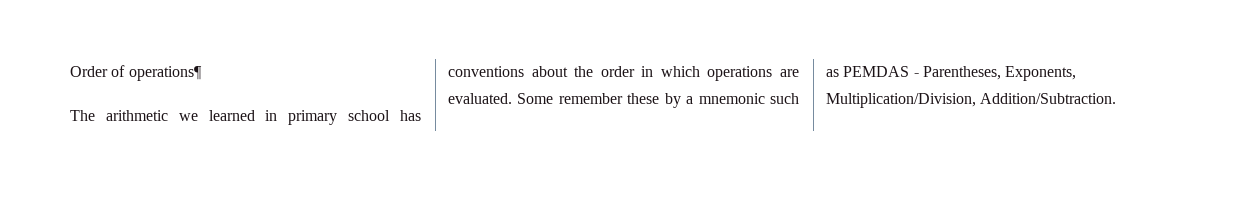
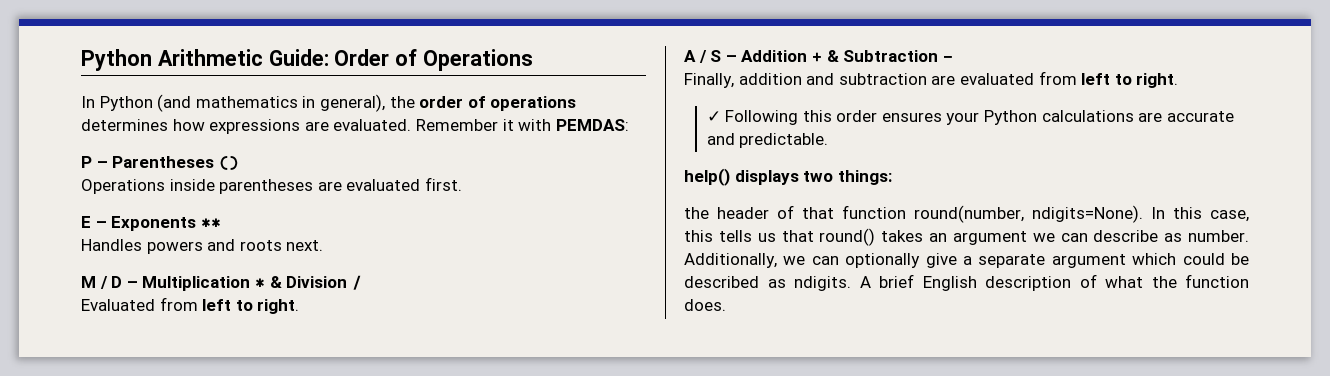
[70,65,202,81] [70,110,421,125] [448,66,799,81] [448,93,799,108] [826,66,1077,81] [826,93,1117,108] Order of operations¶ // The arithmetic we learned in primary school has conventions about the order in which operations are evaluated. Some remember these by a mnemonic such as PEMDAS - Parentheses, Exponents, Multiplication/Division, Addition/Subtraction. -> [81,49,534,71] [81,94,577,112] [81,119,629,134] [81,156,239,170] [81,177,462,194] [81,216,221,231] [81,239,324,254] [81,275,362,291] [81,297,300,314] [684,50,953,63] [684,71,1179,88] [706,110,1234,125] [706,133,829,148] [684,168,892,186] [684,205,1249,223] [684,228,1249,246] [684,253,1249,268] [684,274,1249,291] [684,299,726,311] Python Arithmetic Guide: Order of Operations // In Python (and mathematics in general), the order of operations determines how expressions are evaluated. Remember it with PEMDAS: // P – Parentheses () // Operations inside parentheses are evaluated first. // E – Exponents ** // Handles powers and roots next. // M / D – Multiplication * & Division / // Evaluated from left to right. // A / S – Addition + & Subtraction - // Finally, addition and subtraction are evaluated from left to right. // ✓ Following this order ensures your Python calculations are accurate and predictable. // help() displays two things: // the header of that function round(number, ndigits=None). In this case, this tells us that round() takes an argument we can describe as number. Additionally, we can optionally give a separate argument which could be described as ndigits. A brief English description of what the function does.

